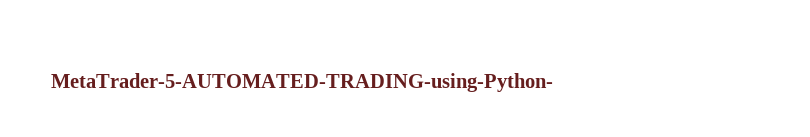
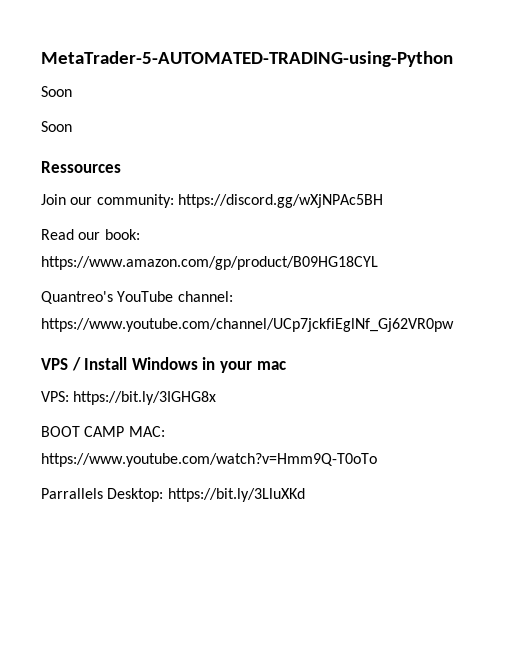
[51,73,553,92] MetaTrader-5-AUTOMATED-TRADING-using-Python- -> [41,51,453,67] [41,86,72,97] [41,121,72,132] [41,161,121,173] [41,194,383,208] [41,229,140,240] [41,256,378,270] [41,291,233,304] [41,318,454,332] [41,357,286,373] [41,391,217,405] [41,426,165,437] [41,453,377,467] [41,488,305,502] MetaTrader-5-AUTOMATED-TRADING-using-Python // Soon // Soon // Ressources // Join our community: https://discord.gg/wXjNPAc5BH // Read our book: https://www.amazon.com/gp/product/B09HG18CYL // Quantreo's YouTube channel: https://www.youtube.com/channel/UCp7jckfiEglNf_Gj62VR0pw // VPS / Install Windows in your mac // VPS: https://bit.ly/3IGHG8x // BOOT CAMP MAC: https://www.youtube.com/watch?v=Hmm9Q-T0oTo // Parrallels Desktop: https://bit.ly/3LluXKd

